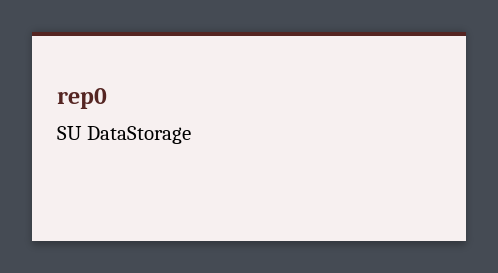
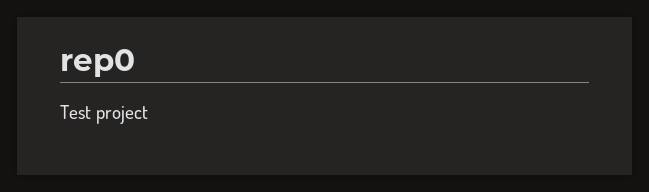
[57,126,191,144] SU DataStorage -> [60,105,149,124] Test project

